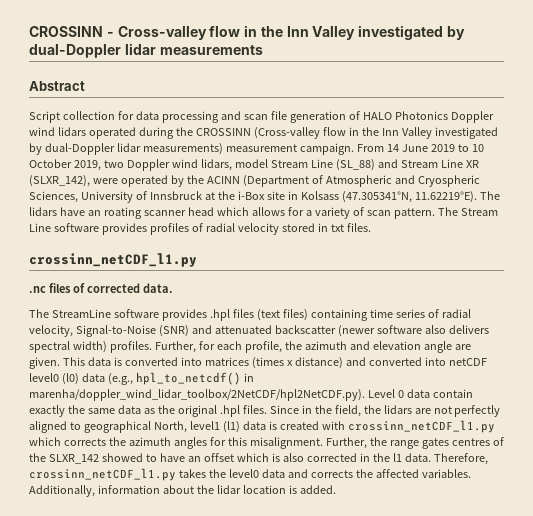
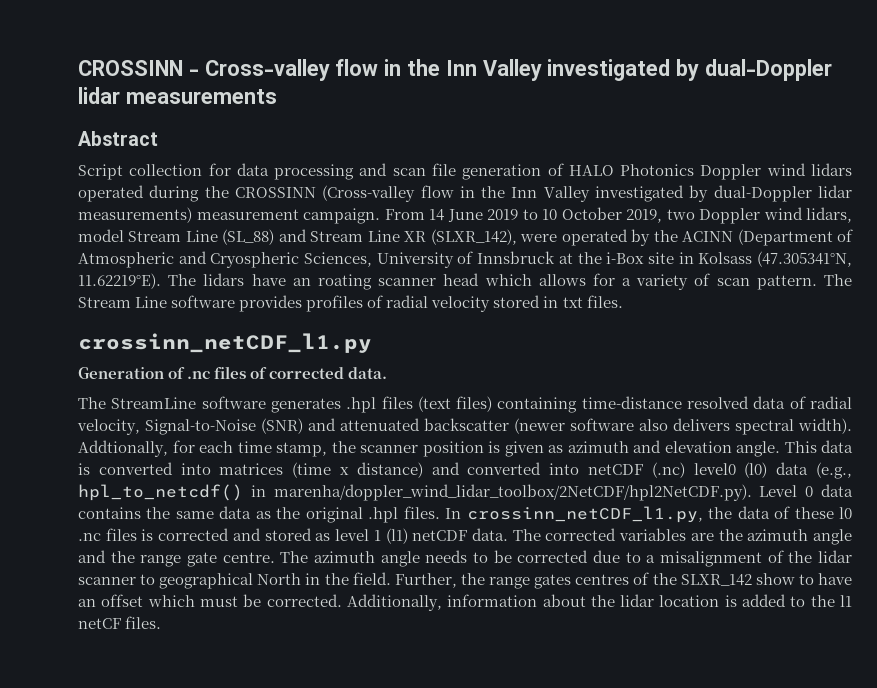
(197, 260) none -> [78,367,186,379] Generation of
[161,309,207,321] provides -> [270,398,341,413] generates
[369,309,425,318] time series -> [581,396,786,409] time-distance resolved data
[72,341,471,353] [29,357,60,369] width) profiles. Further, for each profile, the azimuth and elevation angle are given. -> [798,418,852,434] [78,440,780,457] width). Addtionally, for each time stamp, the scanner position is given as azimuth and elevation angle.
[251,357,284,369] (times -> [292,462,332,478] (time
(487, 362) none -> [651,462,685,478] (.nc)
[432,389,473,398] [29,405,65,417] contain exactly -> [78,507,141,519] contains
[269,405,501,417] [29,420,495,433] [29,437,323,449] Since in the field, the lidars are not perfectly aligned to geographical North, level1 (l1) data is created with crossinn_netCDF_l1.py which corrects the azimuth angles for this misalignment. -> [445,506,852,523] [78,528,852,545] [78,550,852,567] [78,572,391,589] In crossinn_netCDF_l1.py, the data of these l0 .nc files is corrected and stored as level 1 (l1) netCDF data. The corrected variables are the azimuth angle and the range gate centre. The azimuth angle needs to be corrected due to a misalignment of the lidar scanner to geographical North in the field.
[101,453,143,462] showed -> [755,573,795,585] show
[271,453,488,465] [29,468,471,481] is also corrected in the l1 data. Therefore, crossinn_netCDF_l1.py takes the level0 data and corrects the affected variables. -> [199,594,342,607] must be corrected.
[299,485,336,494] added. -> [742,594,852,607] [78,616,162,629] added to the l1 netCF files.

